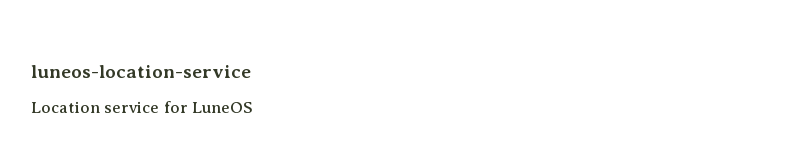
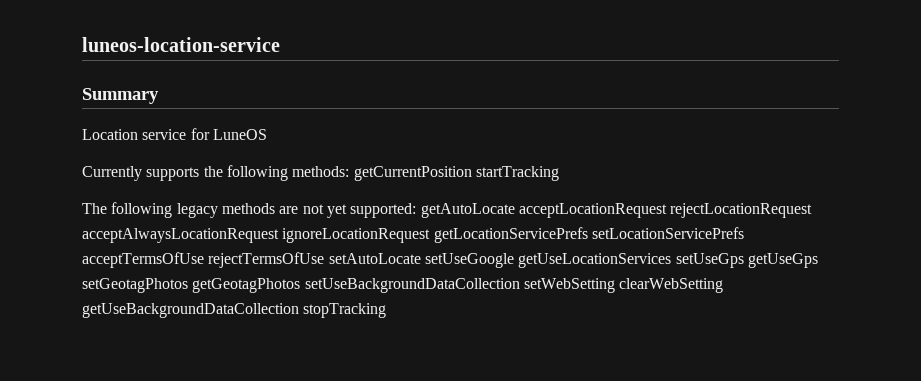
(251, 71) none -> [82,88,159,104] // Summary
(254, 107) none -> [82,165,559,181] [82,202,813,218] [82,227,744,243] [82,252,818,268] [82,278,724,293] [82,303,387,318] // Currently supports the following methods: getCurrentPosition startTracking // The following legacy methods are not yet supported: getAutoLocate acceptLocationRequest rejectLocationRequest acceptAlwaysLocationRequest ignoreLocationRequest getLocationServicePrefs setLocationServicePrefs acceptTermsOfUse rejectTermsOfUse setAutoLocate setUseGoogle getUseLocationServices setUseGps getUseGps setGeotagPhotos getGeotagPhotos setUseBackgroundDataCollection setWebSetting clearWebSetting getUseBackgroundDataCollection stopTracking

